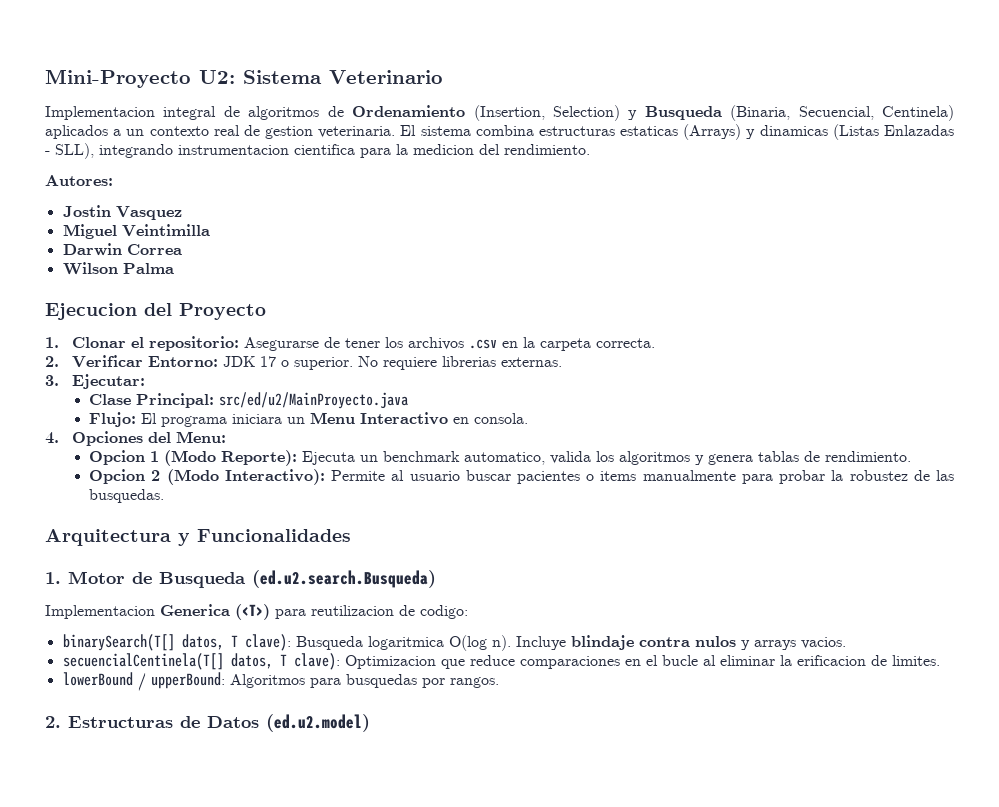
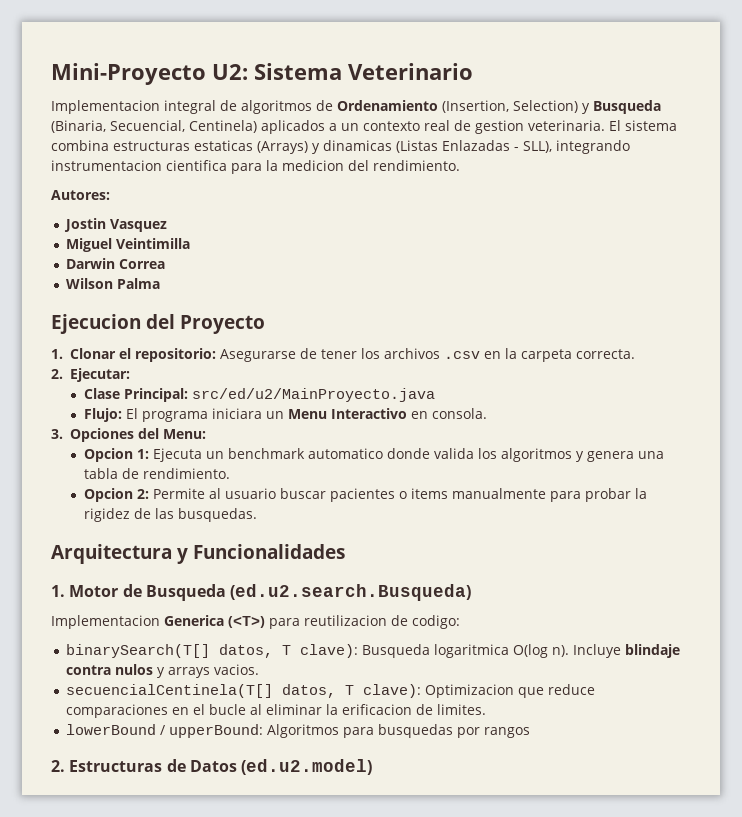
[71,355,562,370] [45,375,59,386] Verificar Entorno: JDK 17 o superior. No requiere librerias externas. // 3. -> (63, 374) none
[45,432,59,444] 4. -> [51,429,63,439] 3.
[150,450,298,466] 1 (Modo Reporte): -> [136,449,149,459] 1:
[464,452,546,465] automatico, -> [307,448,430,459] automatico donde
[758,451,800,462] tablas -> [637,451,664,459] [83,468,118,479] una tabla
[151,469,325,485] 2 (Modo Interactivo): -> [136,489,149,499] 2:
[849,470,908,481] robustez -> [83,508,130,522] rigidez
[449,677,499,688] rangos. -> [484,727,531,738] rangos

